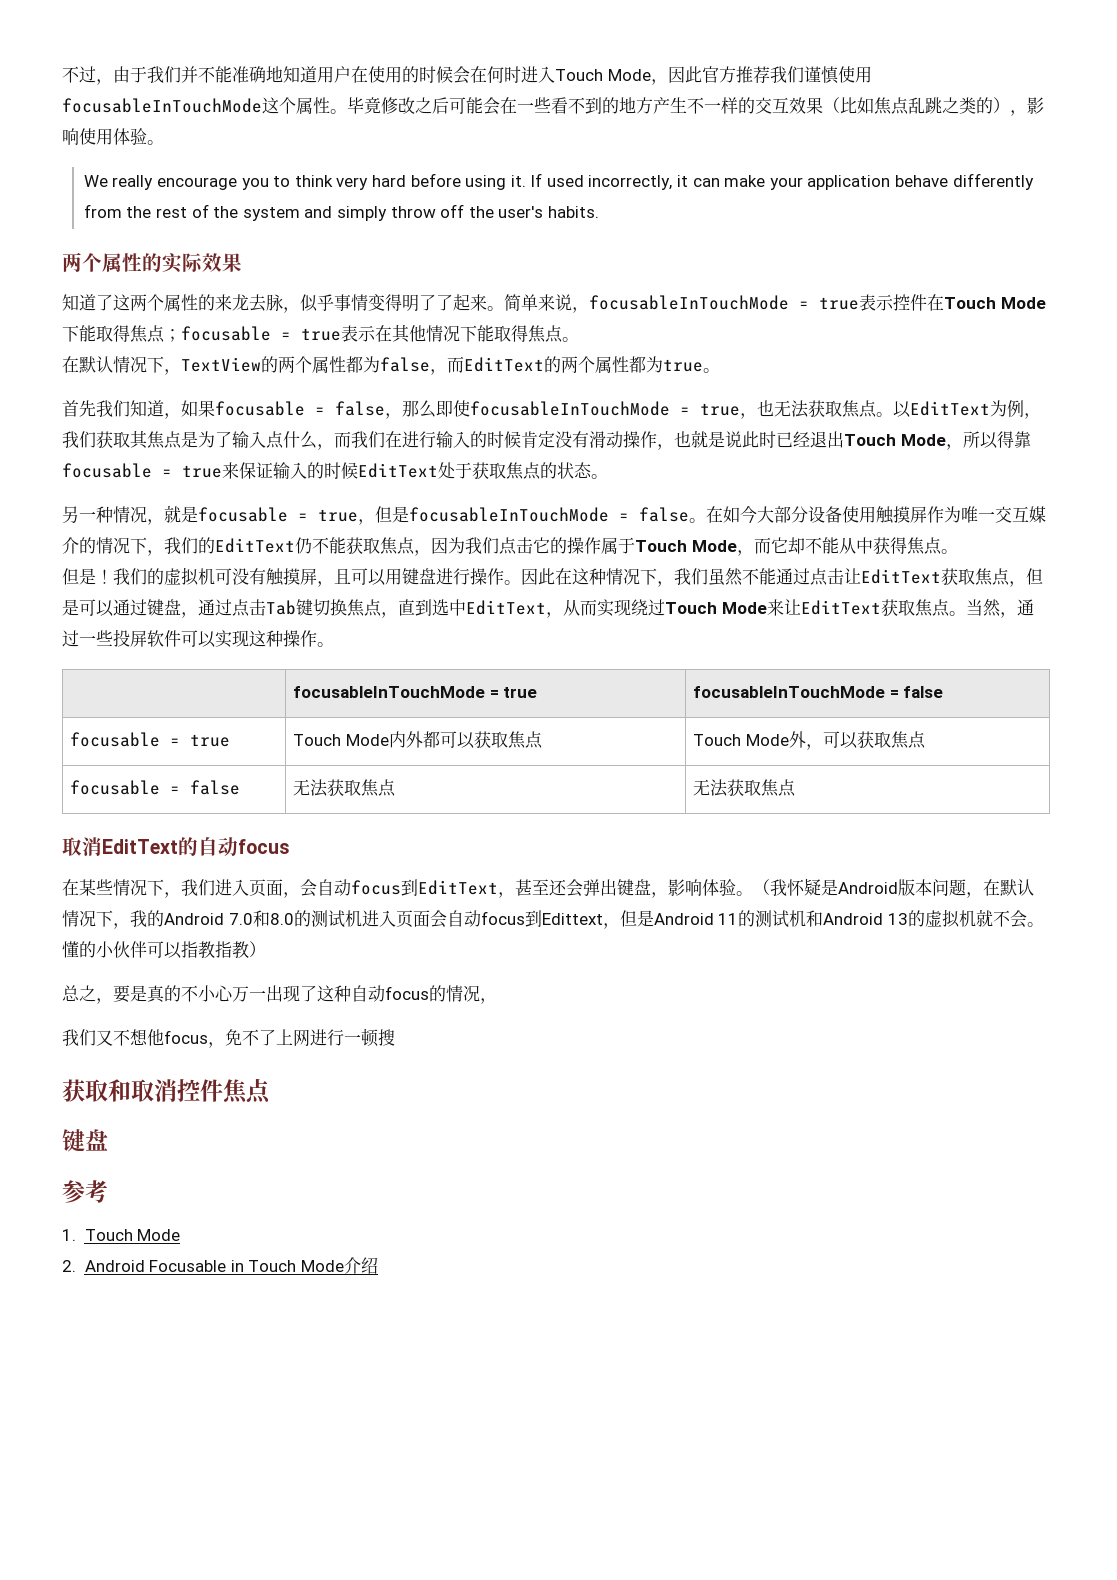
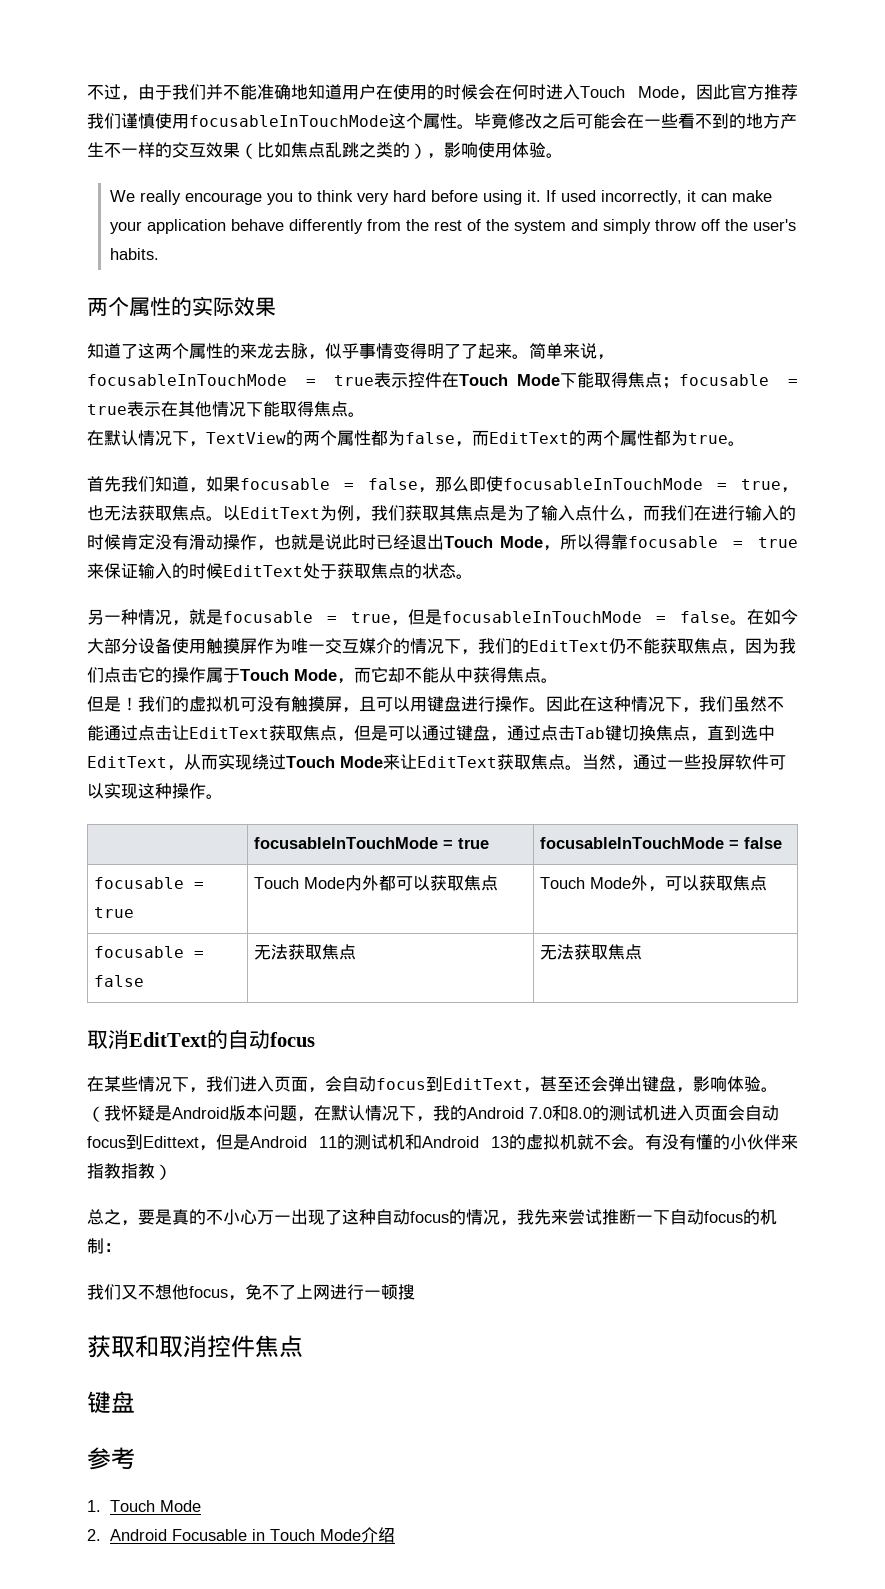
(1044, 924) none -> [645,1134,696,1150] 有没有
[147,941,182,959] 可以 -> [781,1134,798,1150] 来
(497, 1001) none -> [517,1209,777,1225] [87,1238,121,1254] 我先来尝试推断一下自动focus的机制：

